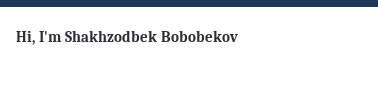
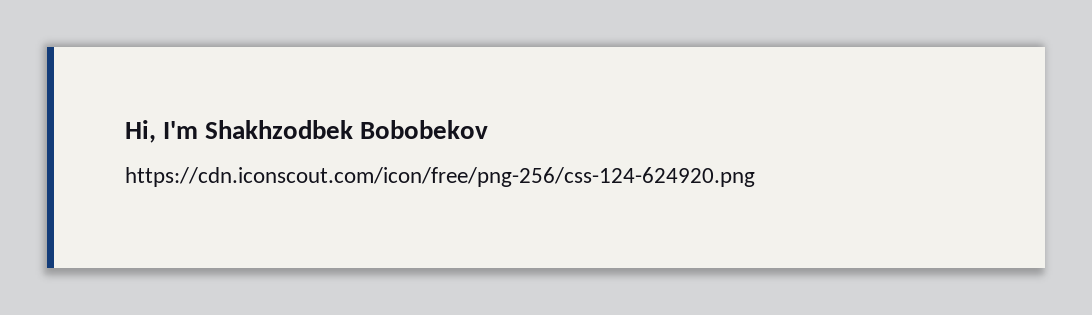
(238, 36) none -> [125,167,755,187] // https://cdn.iconscout.com/icon/free/png-256/css-124-624920.png

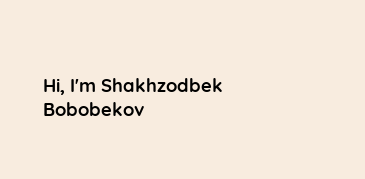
[125,167,755,187] // https://cdn.iconscout.com/icon/free/png-256/css-124-624920.png -> (144, 109) none

